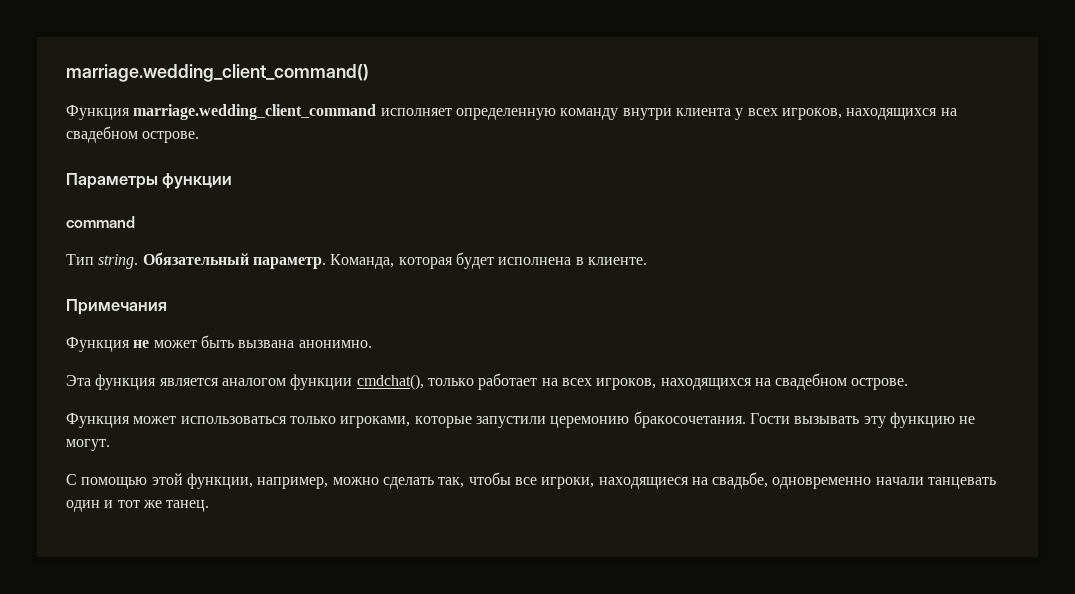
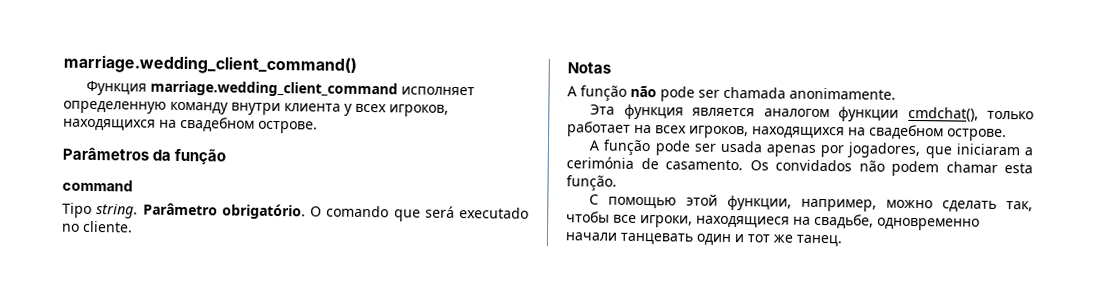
[66,173,233,189] [66,216,135,228] [66,252,647,269] [66,299,167,315] [66,335,372,352] Параметры функции // command // Тип string. Обязательный параметр. Команда, которая будет исполнена в клиенте. // Примечания // Функция не может быть вызвана анонимно. -> [62,146,227,165] [62,179,133,192] [62,202,529,222] [61,220,133,233] [567,62,611,74] [567,85,896,102] Parâmetros da função // command // Tipo string. Parâmetro obrigatório. O comando que será executado no cliente. // Notas // A função não pode ser chamada anonimamente.
[66,411,976,428] [66,439,110,451] Функция может использоваться только игроками, которые запустили церемонию бракосочетания. Гости вызывать эту функцию не могут. -> [589,139,1033,159] [566,156,1033,177] [566,175,617,191] A função pode ser usada apenas por jogadores, que iniciaram a cerimónia de casamento. Os convidados não podem chamar esta função.

